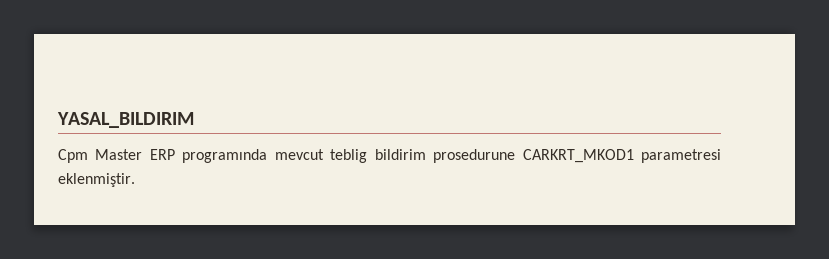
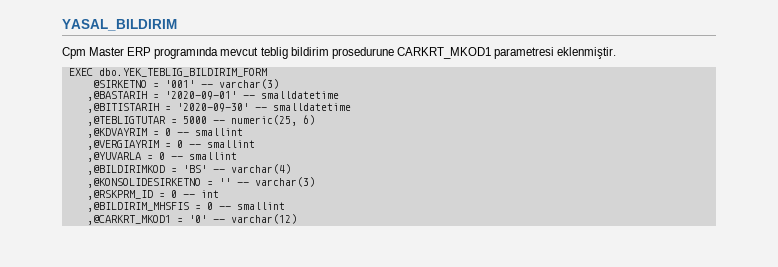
(135, 180) none -> [68,68,267,77] [92,79,279,89] [86,91,339,101] [86,103,351,113] [86,115,315,126] [86,128,243,138] [86,140,255,150] [86,152,237,162] [86,164,291,175] [86,177,315,188] [86,190,219,200] [86,202,285,212] [86,214,297,225] // EXEC dbo.YEK_TEBLIG_BILDIRIM_FORM // @SIRKETNO = '001' -- varchar(3) // ,@BASTARIH = '2020-09-01' -- smalldatetime // ,@BITISTARIH = '2020-09-30' -- smalldatetime // ,@TEBLIGTUTAR = 5000 -- numeric(25, 6) // ,@KDVAYRIM = 0 -- smallint // ,@VERGIAYRIM = 0 -- smallint // ,@YUVARLA = 0 -- smallint // ,@BILDIRIMKOD = 'BS' -- varchar(4) // ,@KONSOLIDESIRKETNO = '' -- varchar(3) // ,@RSKPRM_ID = 0 -- int // ,@BILDIRIM_MHSFIS = 0 -- smallint // ,@CARKRT_MKOD1 = '0' -- varchar(12)

